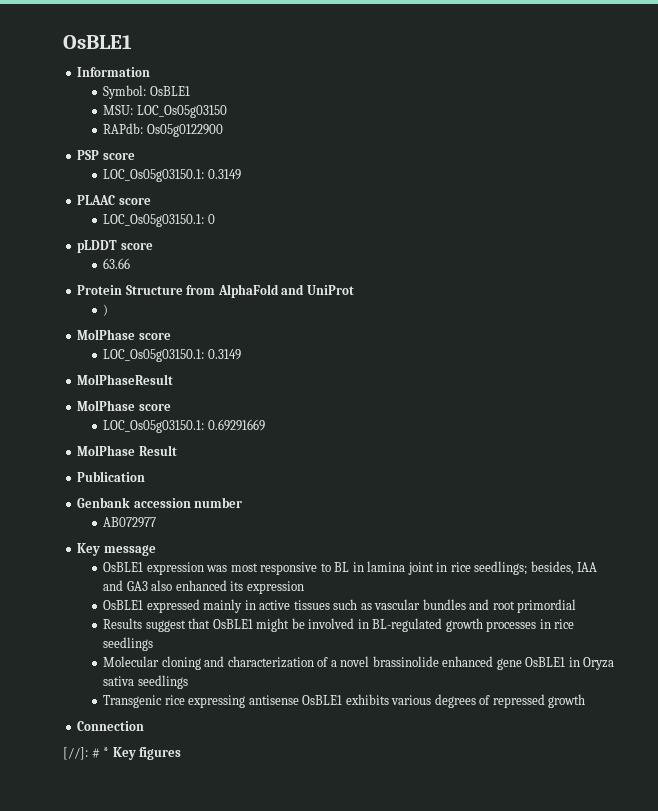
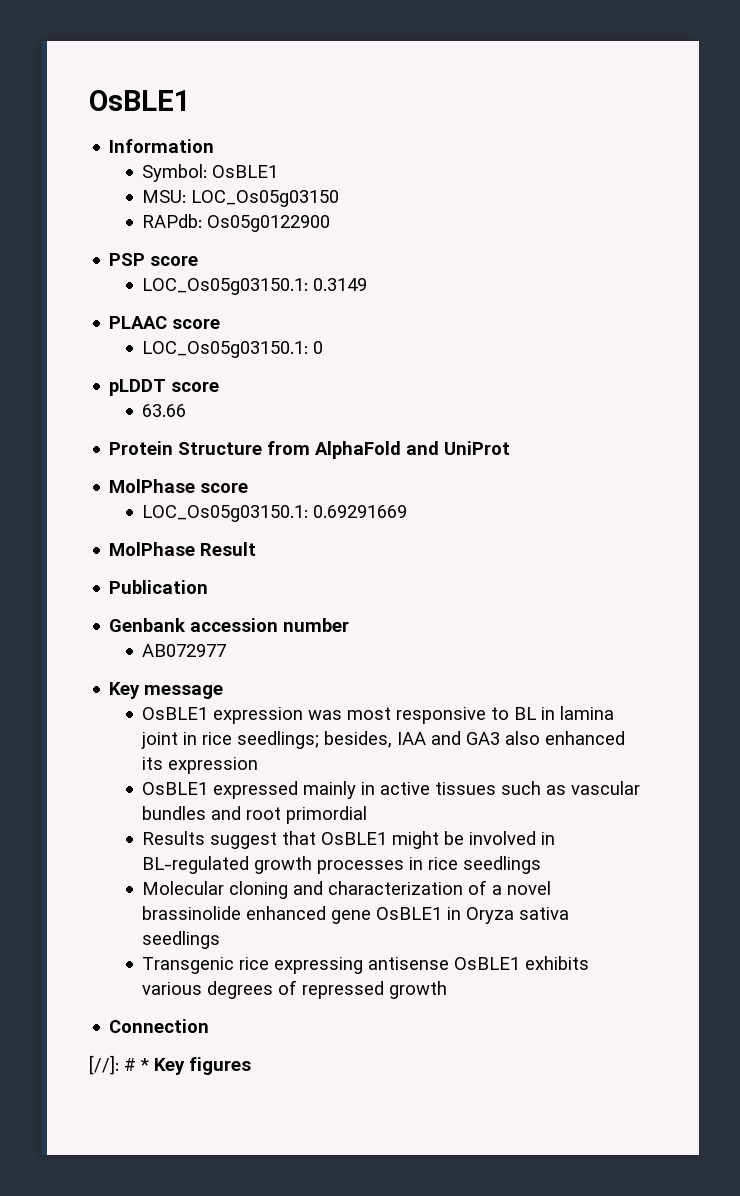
[103,304,109,316] [77,329,171,340] [103,349,241,362] [77,374,174,385] // ) // MolPhase score // LOC_Os05g03150.1: 0.3149 // MolPhaseResult -> (511, 448) none

